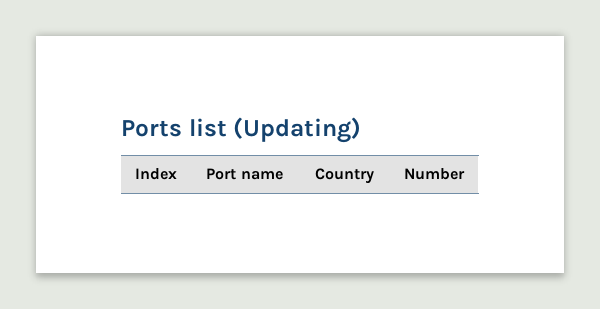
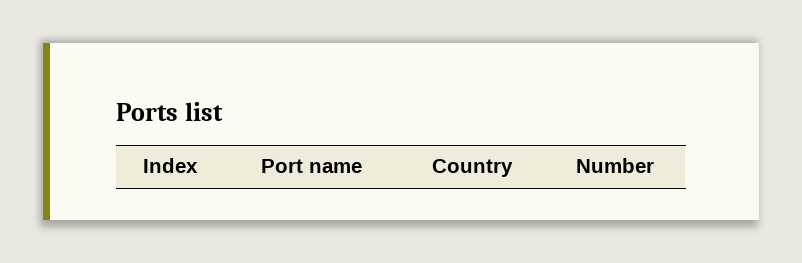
[233,117,362,143] (Updating) -> (224, 111) none

